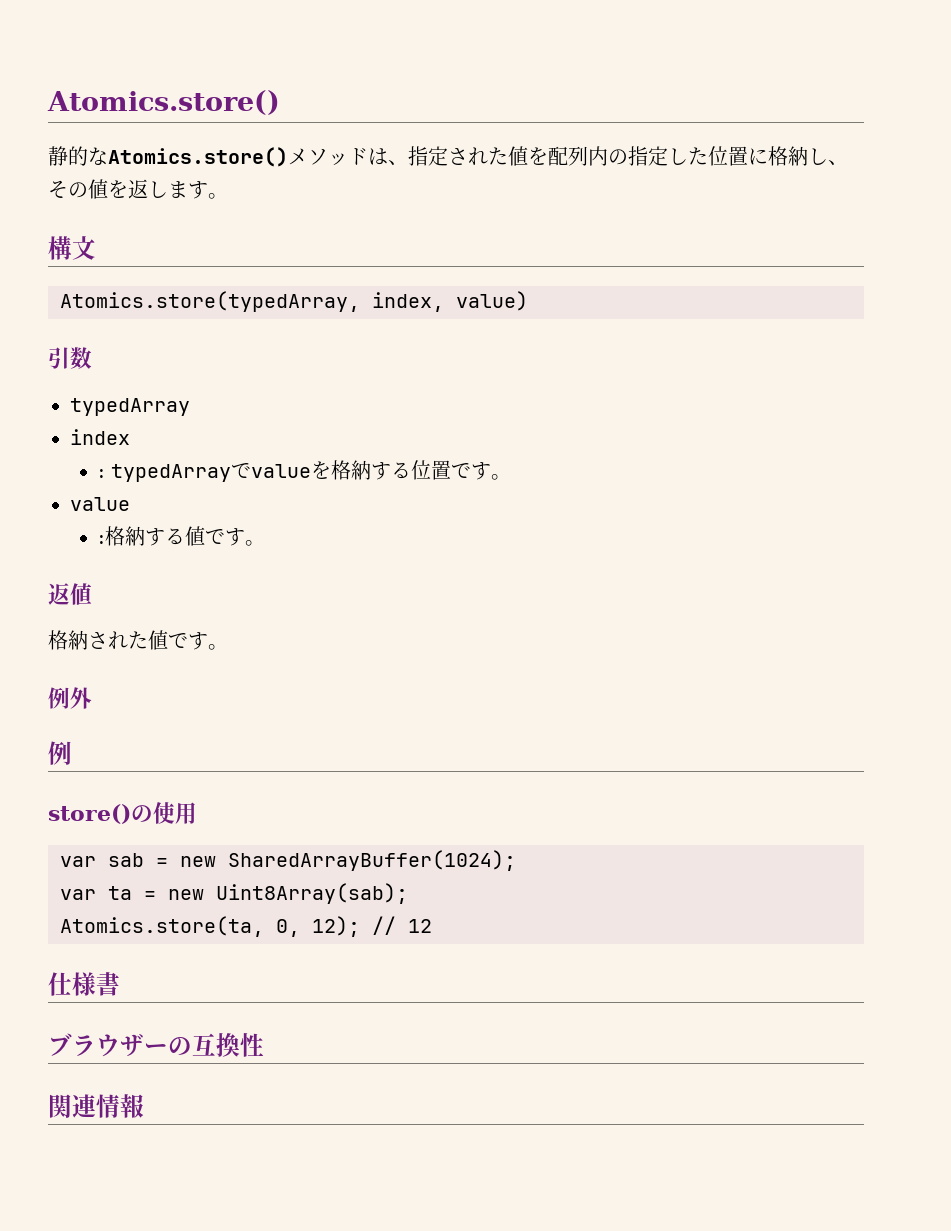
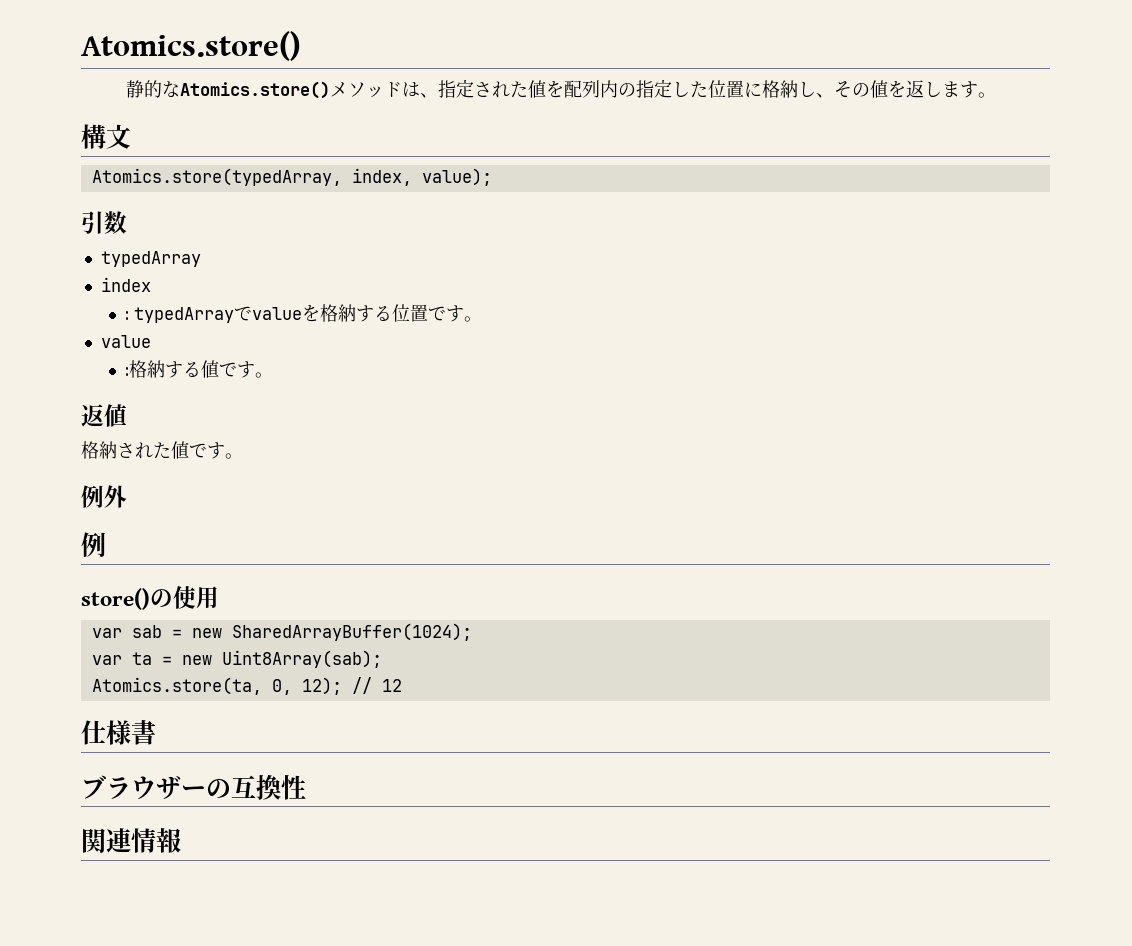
[456,291,528,311] value) -> [421,168,492,186] value);

